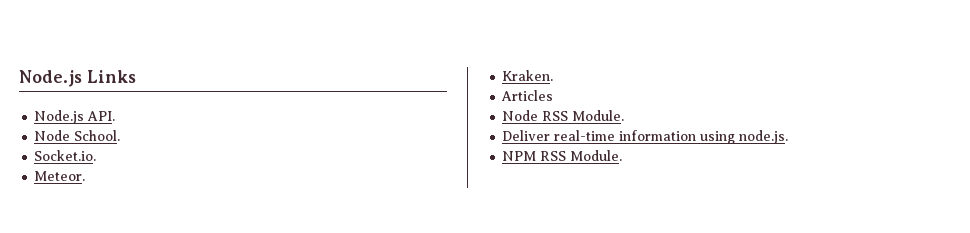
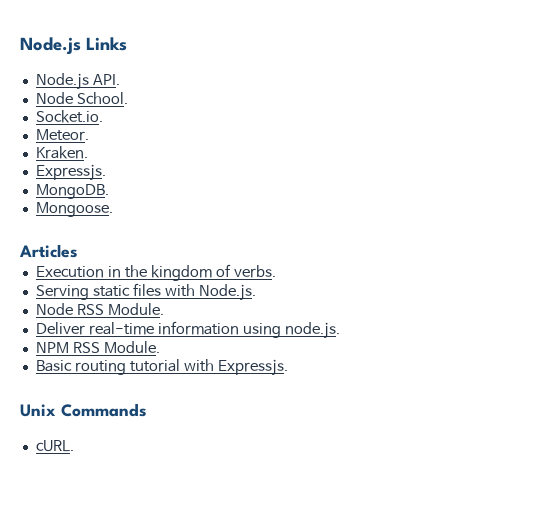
[501,90,554,101] Articles -> [35,164,106,181] [35,184,109,199] [35,202,113,217] [19,244,78,258] [35,264,276,281] [35,283,256,301] Expressjs. // MongoDB. // Mongoose. // Articles // Execution in the kingdom of verbs. // Serving static files with Node.js.
(623, 155) none -> [35,359,288,376] [20,403,147,417] [35,440,74,452] // Basic routing tutorial with Expressjs. // Unix Commands // cURL.

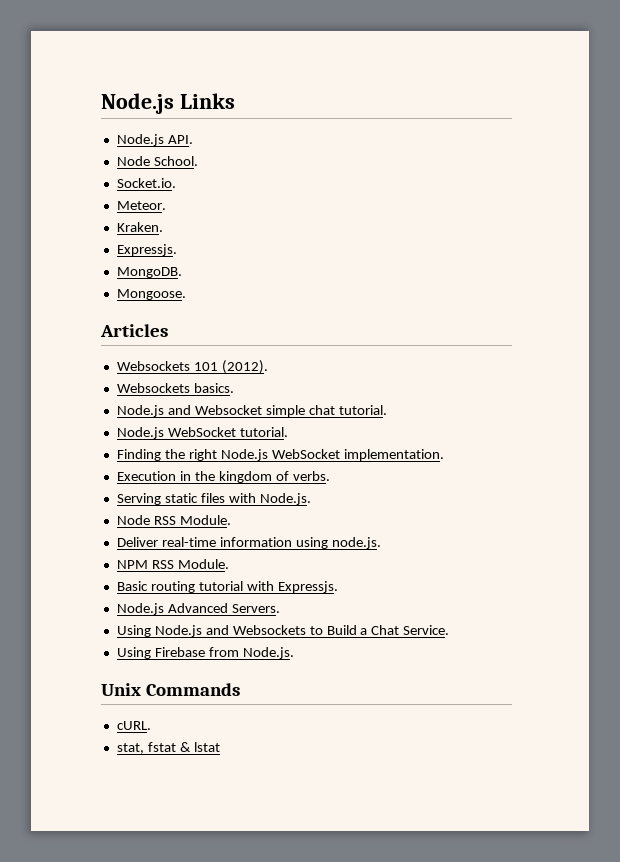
(78, 251) none -> [116,360,268,374] [116,383,234,393] [116,405,387,417] [116,427,288,439] [116,449,444,461] // Websockets 101 (2012). // Websockets basics. // Node.js and Websocket simple chat tutorial. // Node.js WebSocket tutorial. // Finding the right Node.js WebSocket implementation.
(288, 367) none -> [116,603,280,615] [116,625,450,637] [116,647,294,659] // Node.js Advanced Servers. // Using Node.js and Websockets to Build a Chat Service. // Using Firebase from Node.js.
(74, 446) none -> [116,742,220,754] // stat, fstat & lstat

